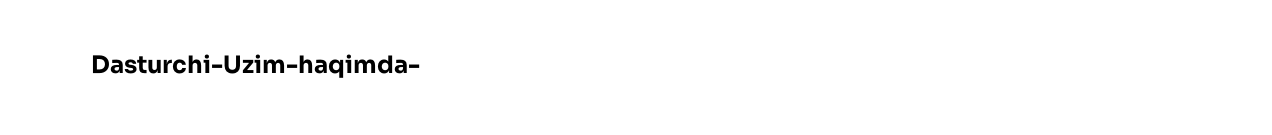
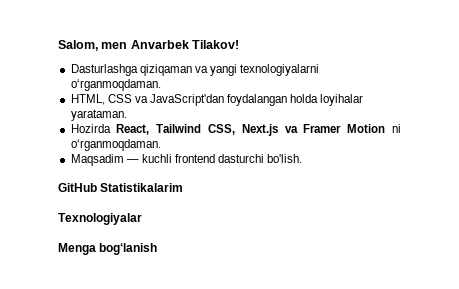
[91,54,420,78] Dasturchi-Uzim-haqimda- -> [58,40,240,51] [70,64,320,76] [70,79,161,91] [70,94,364,106] [70,109,127,121] [70,124,401,136] [70,139,161,151] [70,154,303,166] [58,183,184,192] [58,213,142,225] [58,243,158,255] Salom, men Anvarbek Tilakov! // Dasturlashga qiziqaman va yangi texnologiyalarni o‘rganmoqdaman. // HTML, CSS va JavaScript'dan foydalangan holda loyihalar yarataman. // Hozirda React, Tailwind CSS, Next.js va Framer Motion ni o‘rganmoqdaman. // Maqsadim — kuchli frontend dasturchi bo'lish. // GitHub Statistikalarim // Texnologiyalar // Menga bog‘lanish

